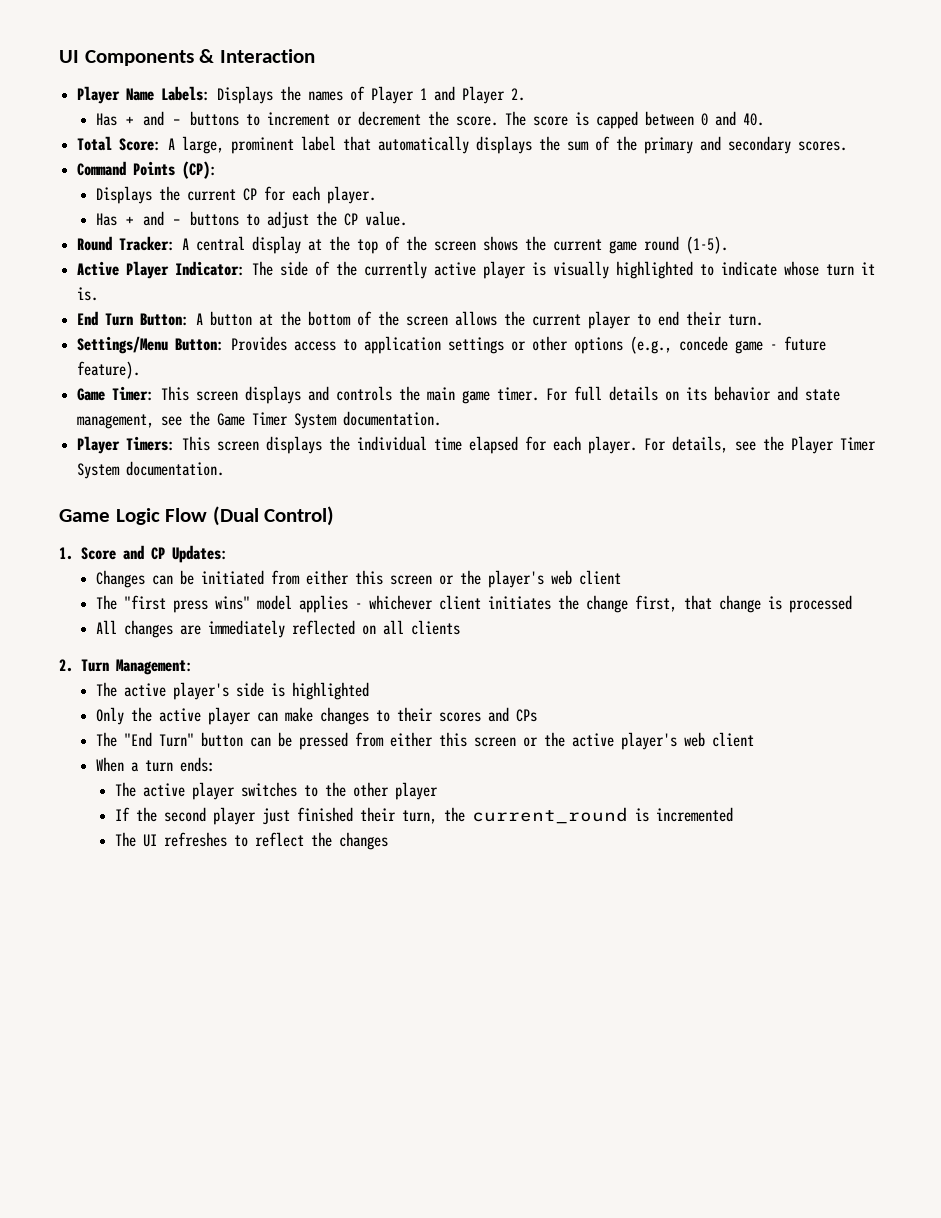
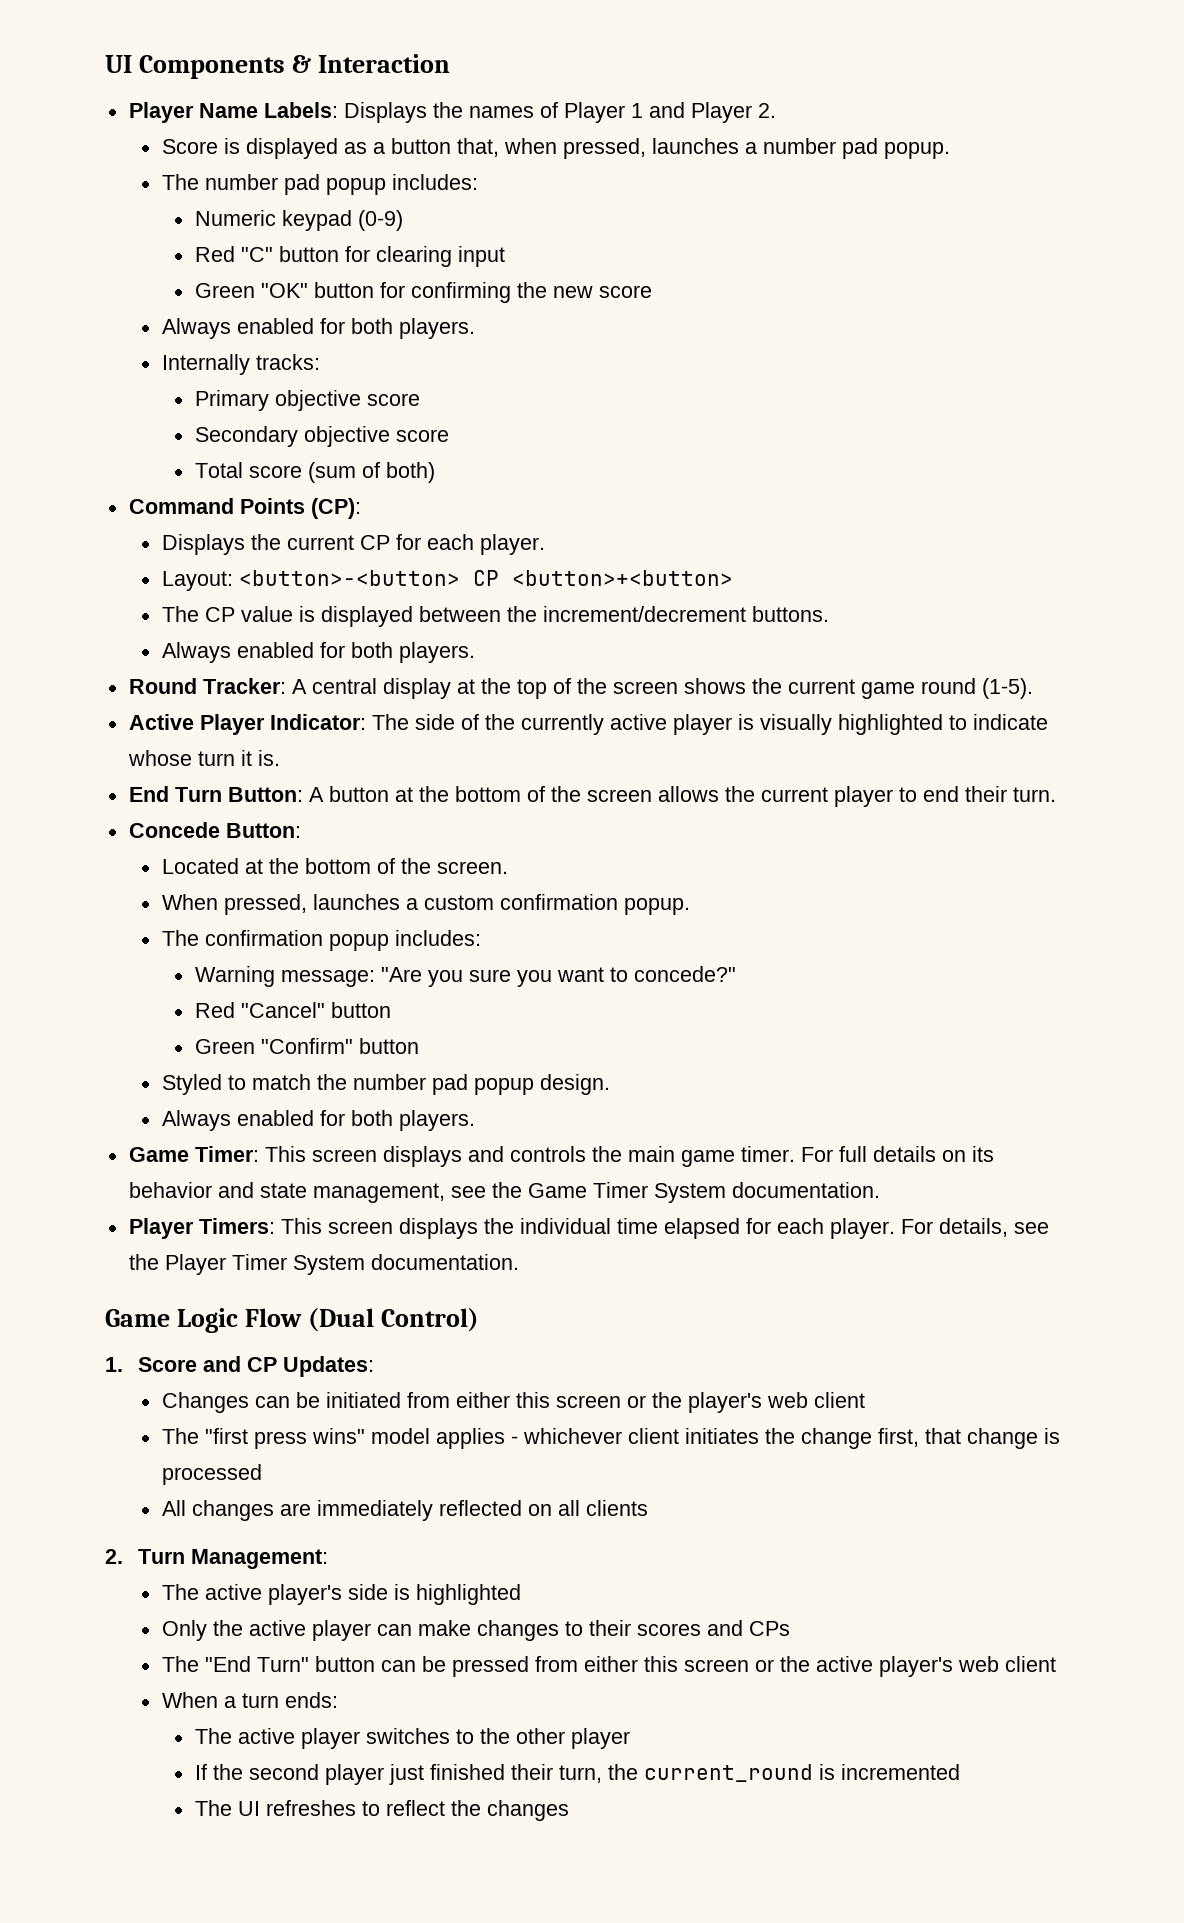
[95,111,764,129] [77,136,848,154] Has + and - buttons to increment or decrement the score. The score is capped between 0 and 40. // Total Score: A large, prominent label that automatically displays the sum of the primary and secondary scores. -> [161,138,950,159] [161,174,478,195] [194,210,403,231] [194,246,505,267] [194,282,652,303] [161,318,475,339] [161,354,320,375] [194,390,420,411] [194,426,449,447] [194,462,435,483] Score is displayed as a button that, when pressed, launches a number pad popup. // The number pad popup includes: // Numeric keypad (0-9) // Red "C" button for clearing input // Green "OK" button for confirming the new score // Always enabled for both players. // Internally tracks: // Primary objective score // Secondary objective score // Total score (sum of both)
[95,211,407,229] Has + and - buttons to adjust the CP value. -> [161,570,733,591] [161,606,829,627] [161,642,475,663] Layout: <button>-<button> CP <button>+<button> // The CP value is displayed between the increment/decrement buttons. // Always enabled for both players.
[77,336,827,354] [77,361,141,379] Settings/Menu Button: Provides access to application settings or other options (e.g., concede game - future feature). -> [128,822,301,838] [161,858,508,874] [161,894,690,915] [161,930,481,951] [194,966,736,987] [194,1002,391,1018] [194,1038,419,1054] [161,1074,610,1095] [161,1110,475,1131] Concede Button: // Located at the bottom of the screen. // When pressed, launches a custom confirmation popup. // The confirmation popup includes: // Warning message: "Are you sure you want to concede?" // Red "Cancel" button // Green "Confirm" button // Styled to match the number pad popup design. // Always enabled for both players.

